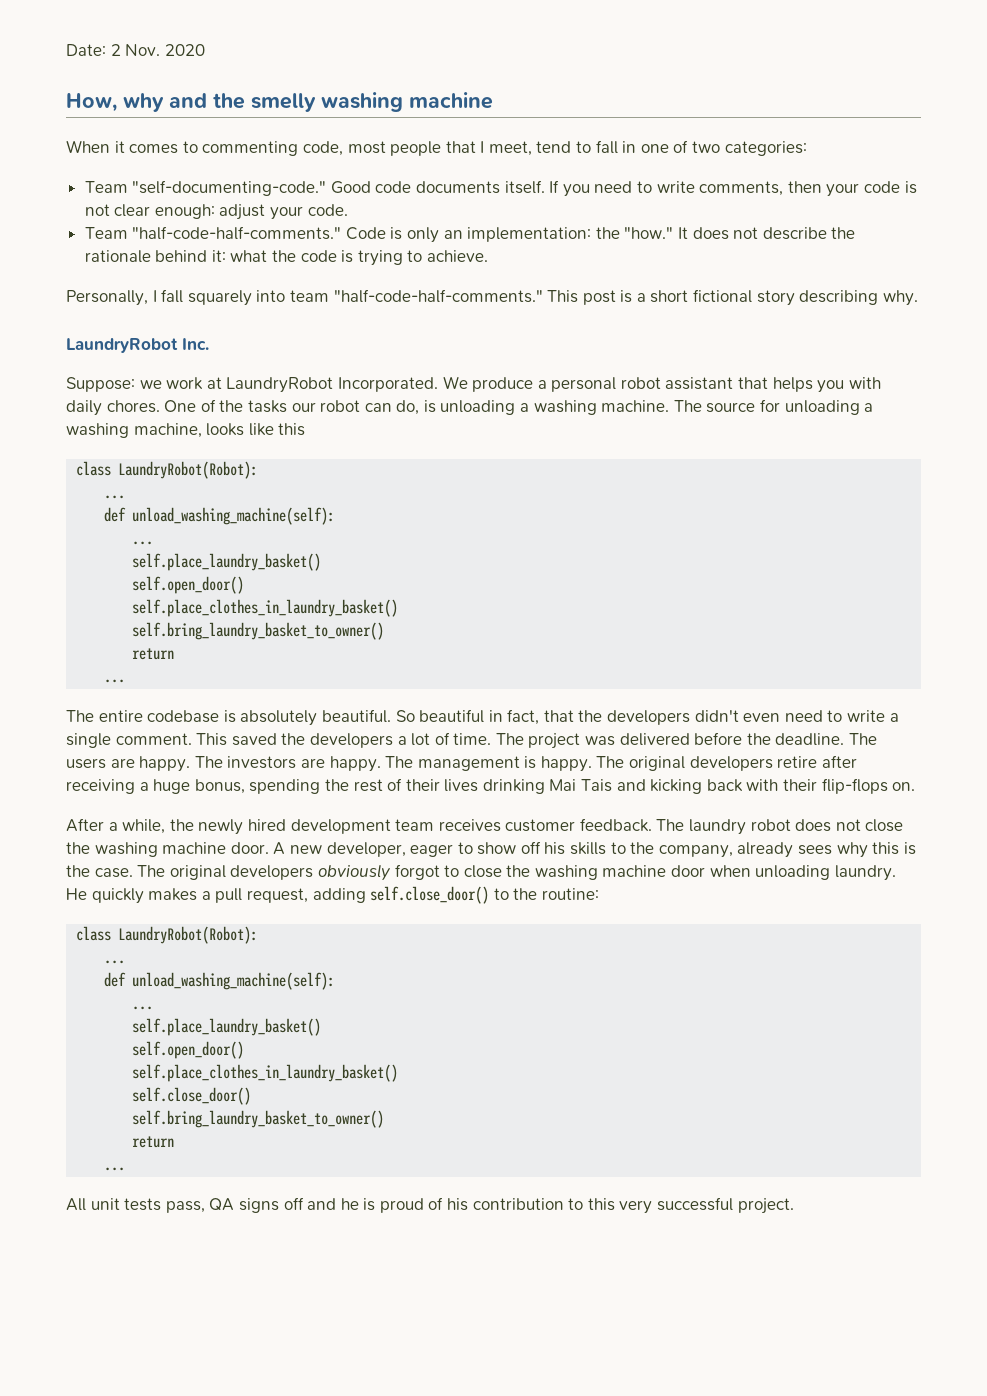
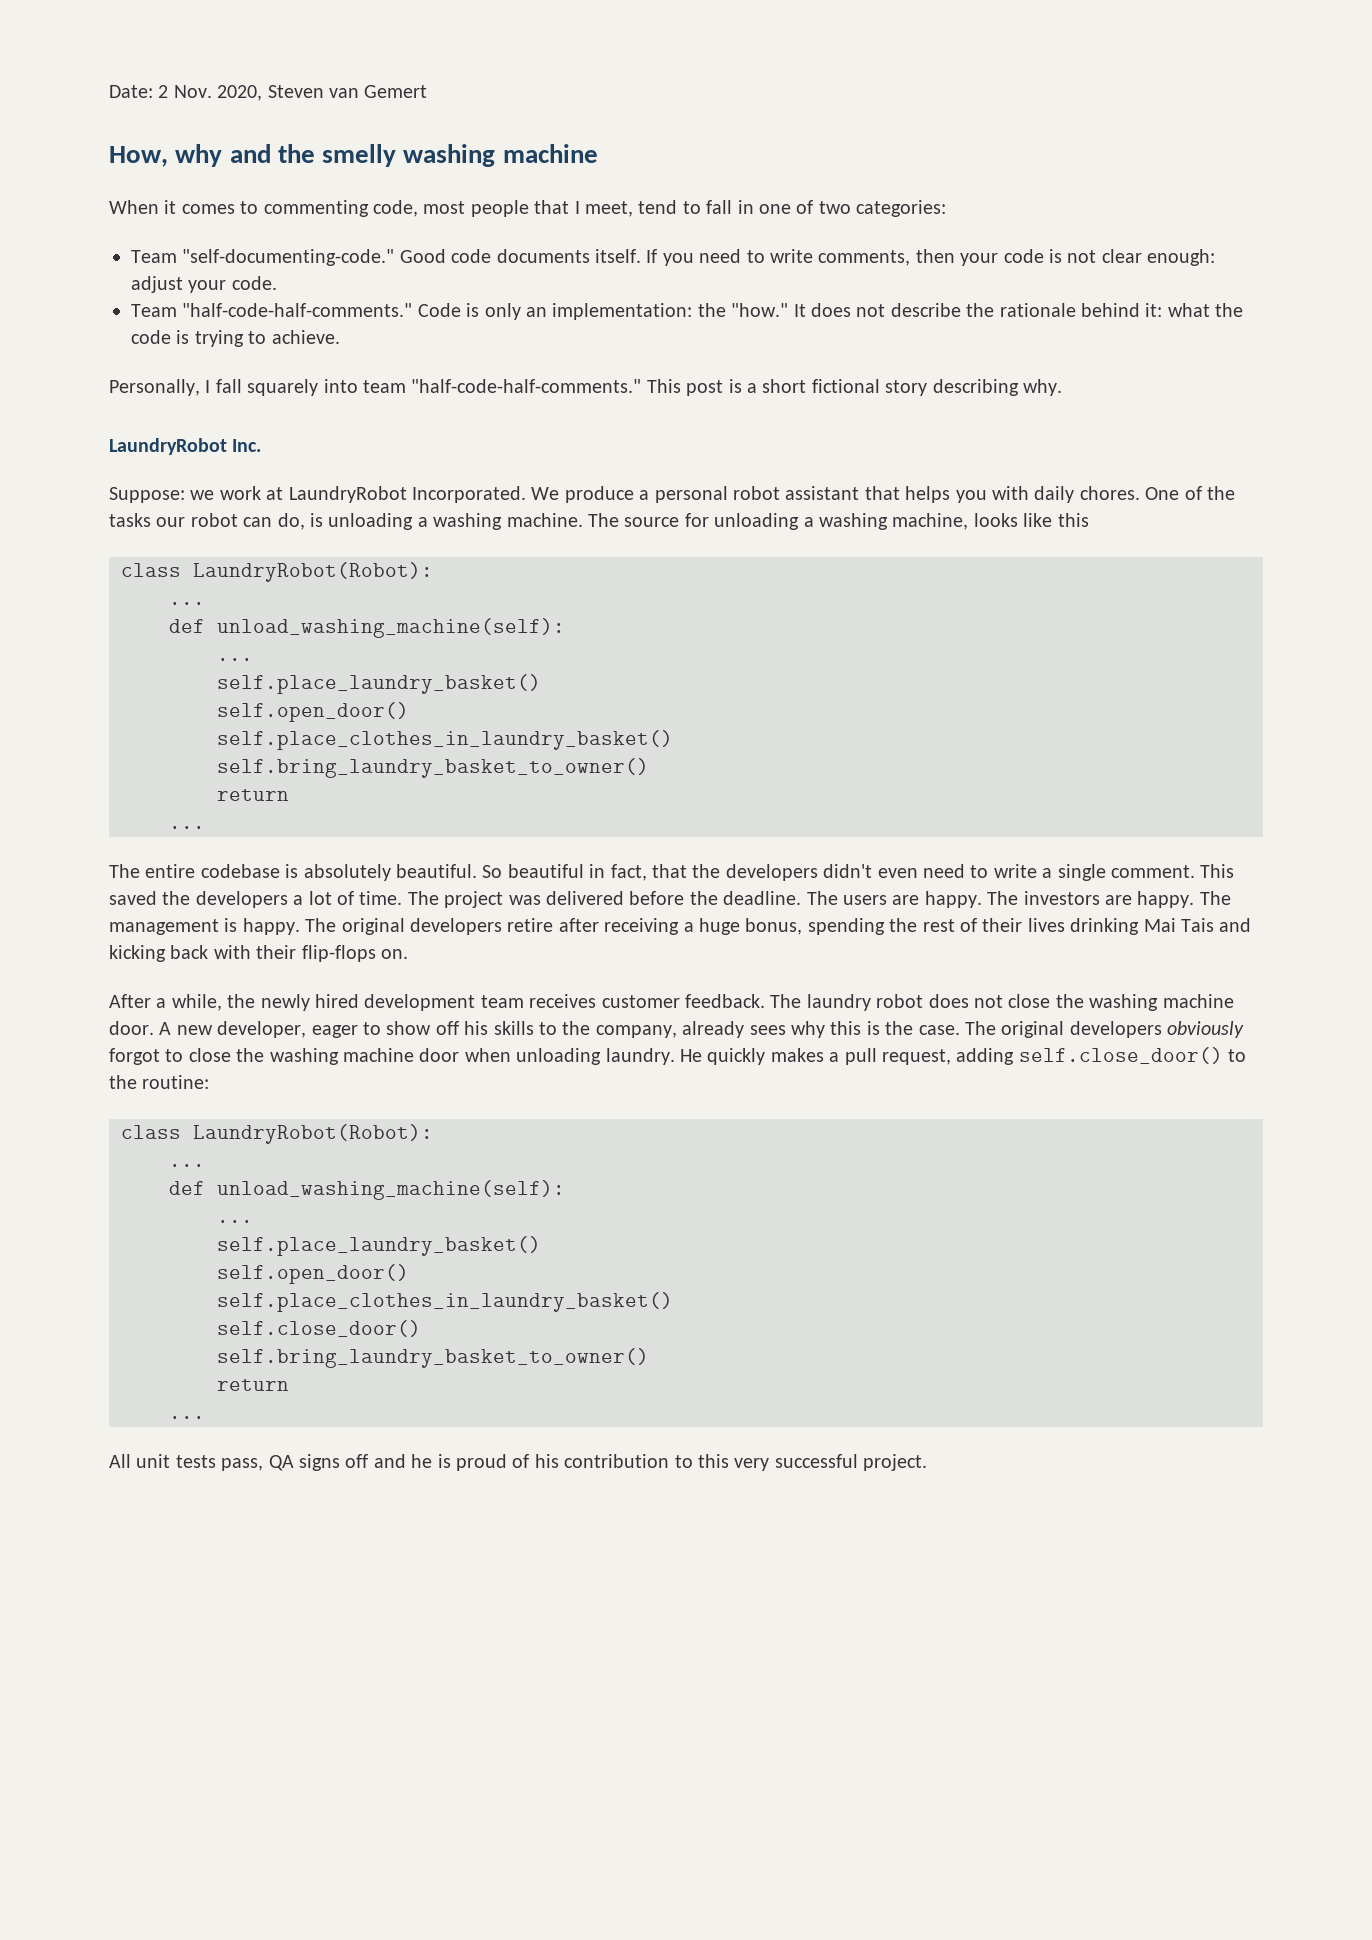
[164,44,205,56] 2020 -> [217,85,428,101] 2020, Steven van Gemert

